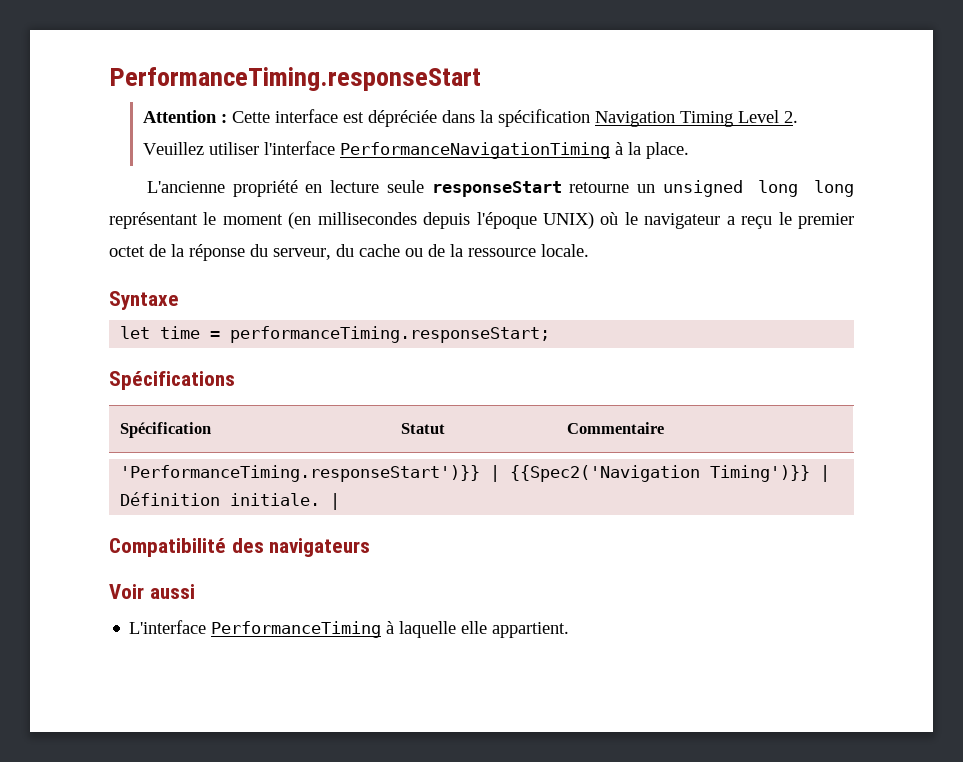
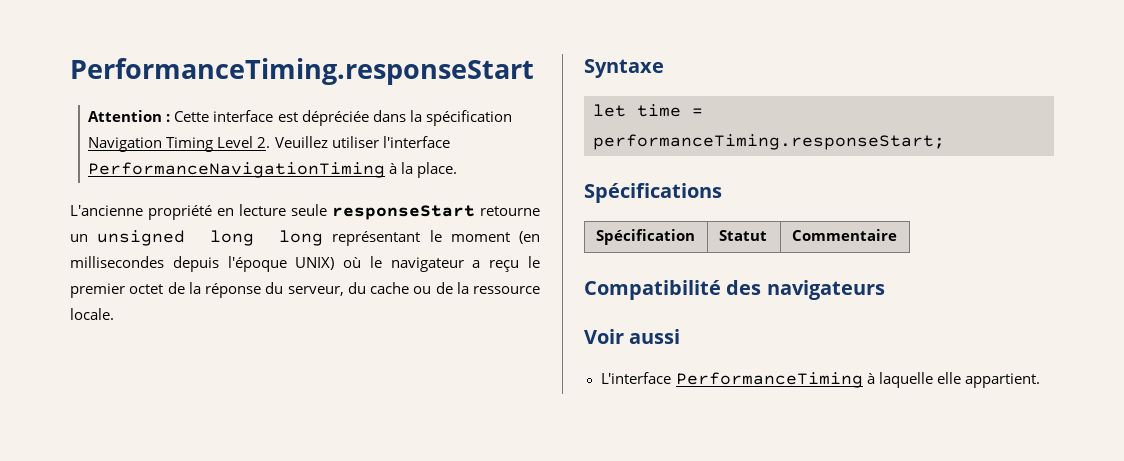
[120,465,831,482] [120,492,341,510] // 'PerformanceTiming.responseStart')}} | {{Spec2('Navigation Timing')}} | Définition initiale. | -> (897, 235) none

